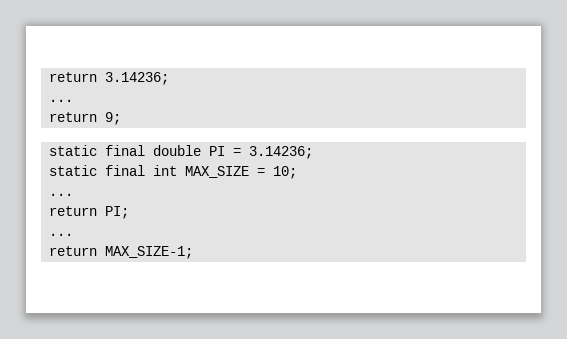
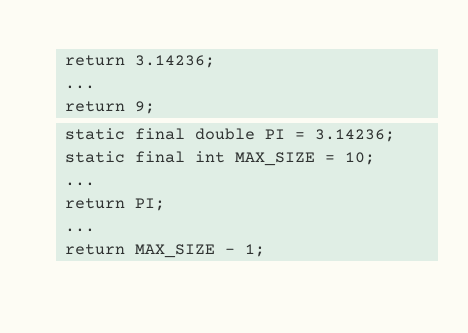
[104,246,193,259] MAX_SIZE-1; -> [134,244,265,258] MAX_SIZE - 1;

